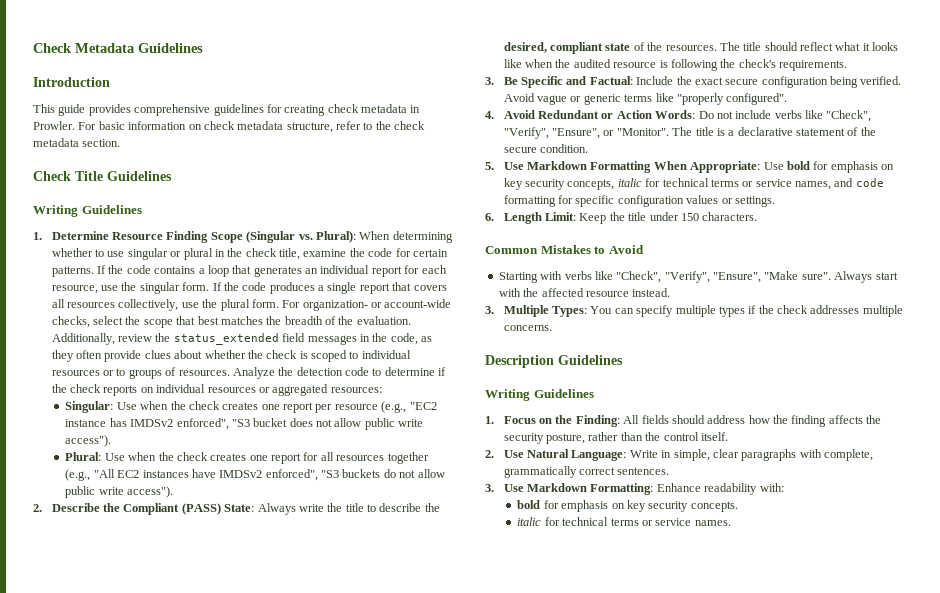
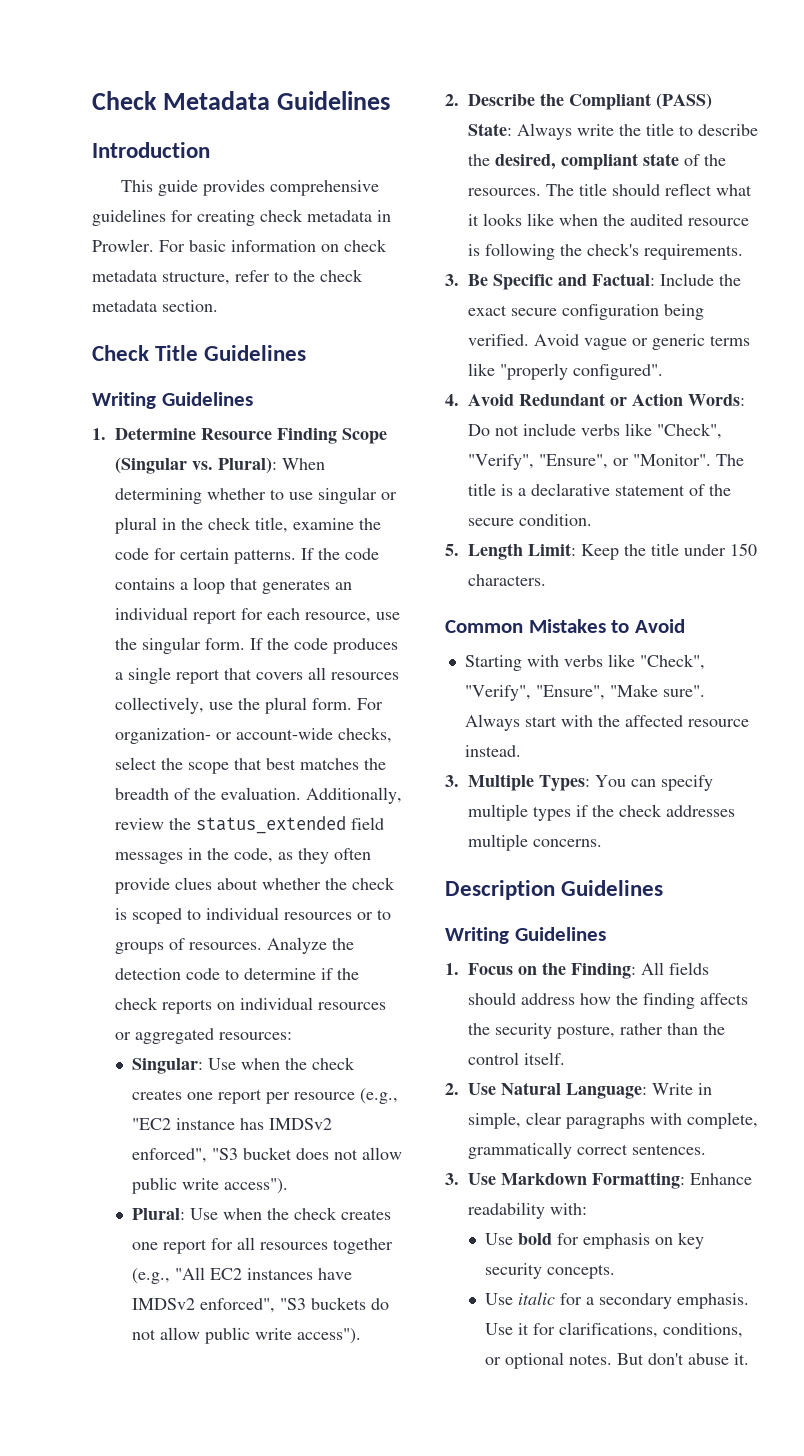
[503,161,895,173] [503,178,884,190] [503,195,775,207] [485,213,494,221] Use Markdown Formatting When Appropriate: Use bold for emphasis on key security concepts, italic for technical terms or service names, and code formatting for specific configuration values or settings. // 6. -> (459, 550) none
(784, 487) none -> [484,1233,513,1245] Use
[517,517,731,526] italic for technical terms or service names. -> [484,1292,749,1309] [484,1322,743,1338] [484,1352,749,1369] Use italic for a secondary emphasis. Use it for clarifications, conditions, or optional notes. But don't abuse it.

